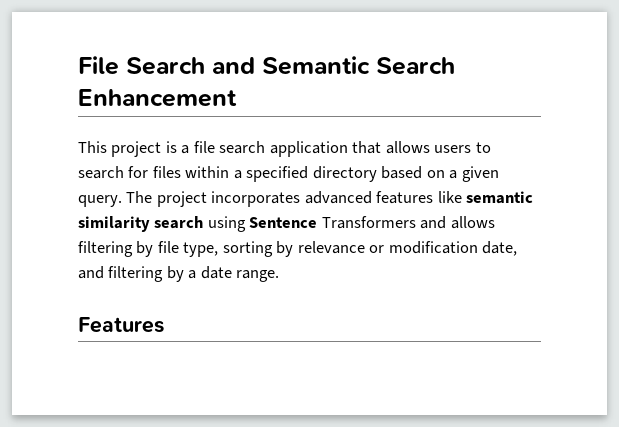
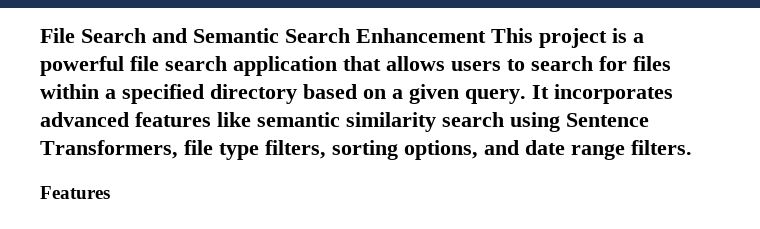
(237, 98) // -> (486, 35) none
(190, 149) none -> [40,56,124,76] powerful
[126,191,207,207] The project -> [532,85,549,99] It
[321,216,495,229] [78,241,518,257] [78,266,280,282] Transformers and allows filtering by file type, sorting by relevance or modification date, and filtering by a date range. -> [40,140,692,160] Transformers, file type filters, sorting options, and date range filters.

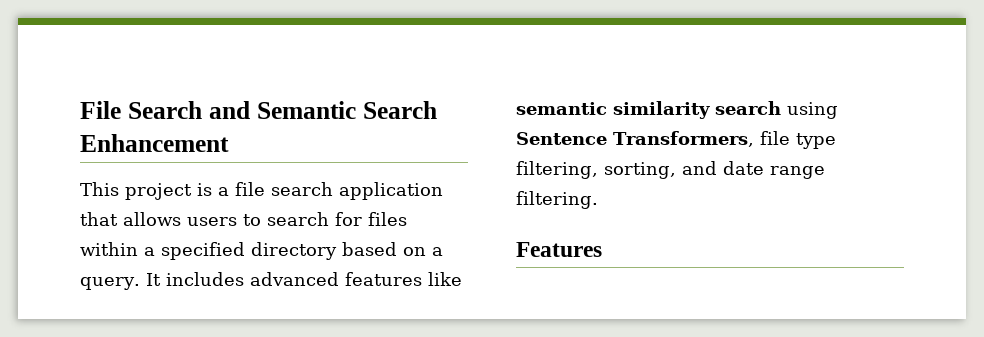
(486, 35) none -> (229, 143) //
[40,56,124,76] powerful -> (229, 191) none
[409,84,459,104] given -> (443, 251) none
[554,84,673,104] incorporates -> [165,272,244,286] includes
[265,140,478,160] filters, sorting options, -> [516,161,676,179] filtering, sorting,
[631,140,692,155] filters. -> [516,191,598,209] filtering.

